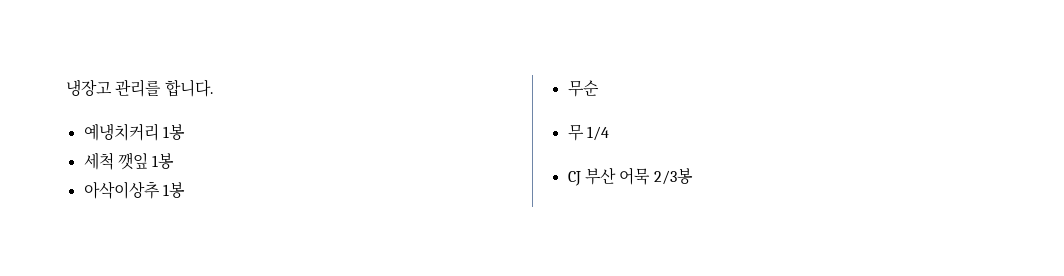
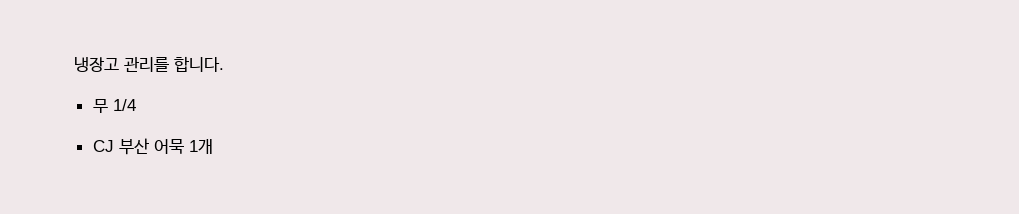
[83,123,185,141] [83,152,175,170] [83,181,185,199] [567,80,599,97] // 예냉치커리 1봉 // 세척 깻잎 1봉 // 아삭이상추 1봉 // 무순 -> (224, 64) none
[653,168,693,185] 2/3봉 -> [188,139,213,154] 1개

